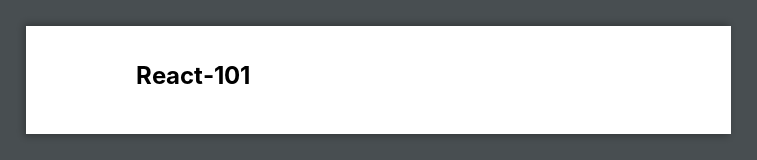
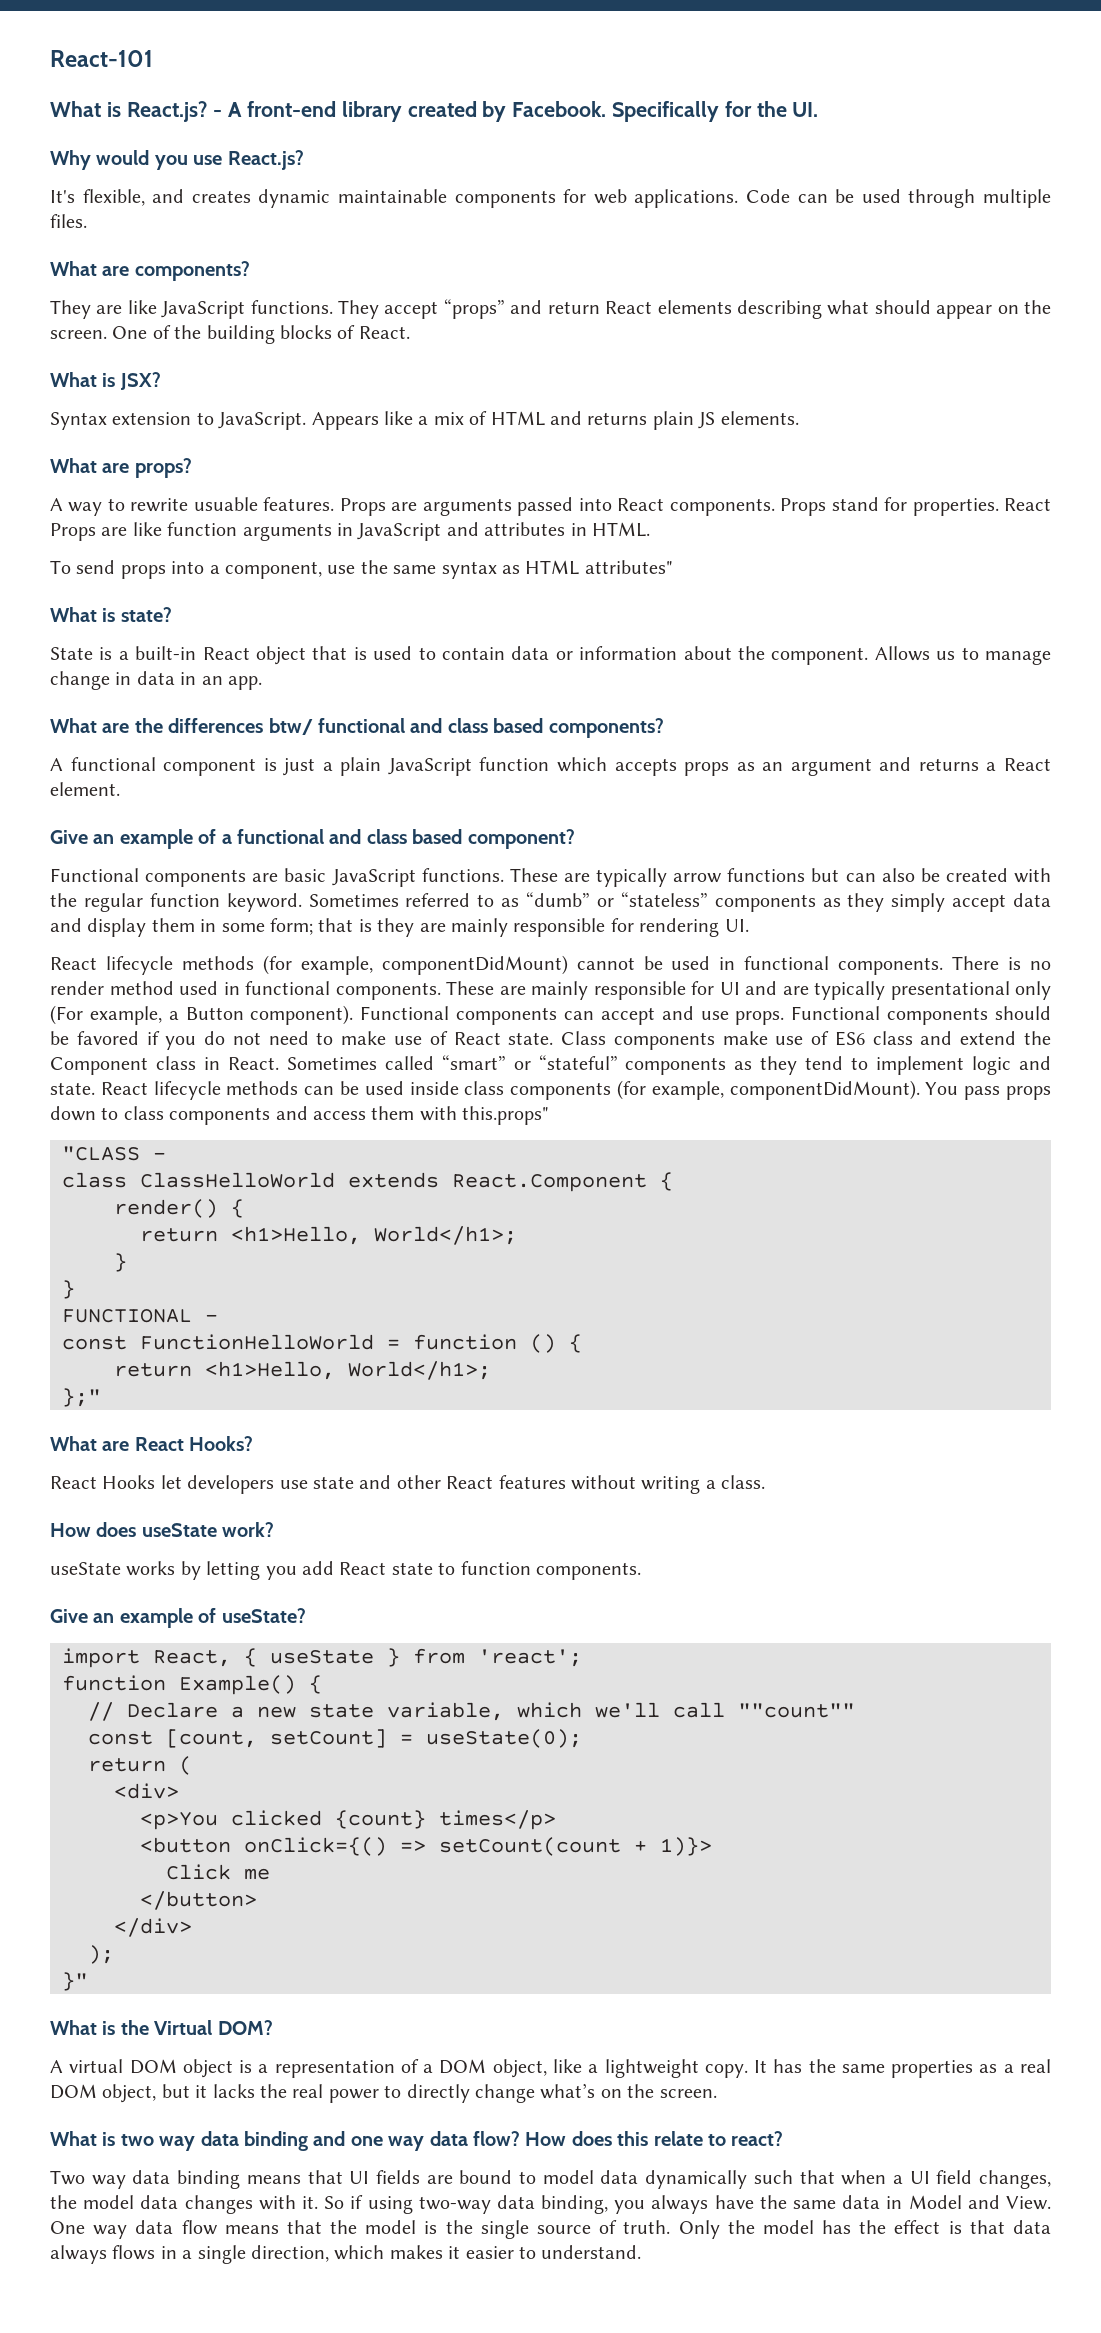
(250, 75) none -> [50,101,819,122] [50,150,304,170] [50,189,1052,208] [50,214,87,228] [50,261,250,281] [50,299,1051,319] [50,325,410,344] [50,372,161,390] [50,411,799,430] [50,458,192,478] [50,497,1052,516] [50,522,650,541] [50,560,673,579] [50,607,172,622] [50,646,1051,665] [50,671,262,690] [50,718,664,738] [50,757,1051,776] [50,782,120,796] [50,829,575,849] [50,868,1051,887] [50,892,1051,912] [50,918,749,937] [50,955,1051,975] [50,981,1051,1000] [50,1005,1052,1025] [50,1031,1051,1050] [50,1055,1051,1075] [50,1080,1051,1100] [50,1106,550,1125] [62,1146,166,1161] [62,1172,673,1192] [114,1199,244,1218] [140,1226,517,1245] [114,1253,127,1272] [62,1280,75,1299] [62,1309,218,1323] [62,1334,582,1353] [114,1361,491,1380] [62,1388,101,1407] [50,1436,254,1451] [50,1475,766,1494] [50,1522,275,1537] [50,1561,641,1580] [50,1608,306,1628] [62,1648,582,1668] [62,1675,322,1695] [88,1702,855,1721] [88,1729,582,1748] [88,1756,192,1775] [114,1783,179,1799] [140,1810,556,1830] [140,1837,712,1856] [166,1864,270,1880] [140,1891,257,1910] [114,1918,192,1937] [88,1945,114,1964] [62,1972,88,1991] [50,2020,273,2035] [50,2059,1051,2078] [50,2083,717,2103] [50,2131,784,2151] [50,2170,1052,2189] [50,2195,1051,2214] [50,2220,1051,2239] [50,2245,642,2264] // What is React.js? - A front-end library created by Facebook. Specifically for the UI. // Why would you use React.js? // It's flexible, and creates dynamic maintainable components for web applications. Code can be used through multiple files. // What are components? // They are like JavaScript functions. They accept “props” and return React elements describing what should appear on the screen. One of the building blocks of React. // What is JSX? // Syntax extension to JavaScript. Appears like a mix of HTML and returns plain JS elements. // What are props? // A way to rewrite usuable features. Props are arguments passed into React components. Props stand for properties. React Props are like function arguments in JavaScript and attributes in HTML. // To send props into a component, use the same syntax as HTML attributes" // What is state? // State is a built-in React object that is used to contain data or information about the component. Allows us to manage change in data in an app. // What are the differences btw/ functional and class based components? // A functional component is just a plain JavaScript function which accepts props as an argument and returns a React element. // Give an example of a functional and class based component? // Functional components are basic JavaScript functions. These are typically arrow functions but can also be created with the regular function keyword. Sometimes referred to as “dumb” or “stateless” components as they simply accept data and display them in some form; that is they are mainly responsible for rendering UI. // React lifecycle methods (for example, componentDidMount) cannot be used in functional components. There is no render method used in functional components. These are mainly responsible for UI and are typically presentational only (For example, a Button component). Functional components can accept and use props. Functional components should be favored if you do not need to make use of React state. Class components make use of ES6 class and extend the Component class in React. Sometimes called “smart” or “stateful” components as they tend to implement logic and state. React lifecycle methods can be used inside class components (for example, componentDidMount). You pass props down to class components and access them with this.props" // "CLASS - // class ClassHelloWorld extends React.Component { // render() { // return <h1>Hello, World</h1>; // } // } // FUNCTIONAL - // const FunctionHelloWorld = function () { // return <h1>Hello, World</h1>; // };" // What are React Hooks? // React Hooks let developers use state and other React features without writing a class. // How does useState work? // useState works by letting you add React state to function components. // Give an example of useState? // import React, { useState } from 'react'; // function Example() { // // Declare a new state variable, which we'll call ""count"" // const [count, setCount] = useState(0); // return ( // <div> // <p>You clicked {count} times</p> // <button onClick={() => setCount(count + 1)}> // Click me // </button> // </div> // ); // }" // What is the Virtual DOM? // A virtual DOM object is a representation of a DOM object, like a lightweight copy. It has the same properties as a real DOM object, but it lacks the real power to directly change what’s on the screen. // What is two way data binding and one way data flow? How does this relate to react? // Two way data binding means that UI fields are bound to model data dynamically such that when a UI field changes, the model data changes with it. So if using two-way data binding, you always have the same data in Model and View. One way data flow means that the model is the single source of truth. Only the model has the effect is that data always flows in a single direction, which makes it easier to understand.

